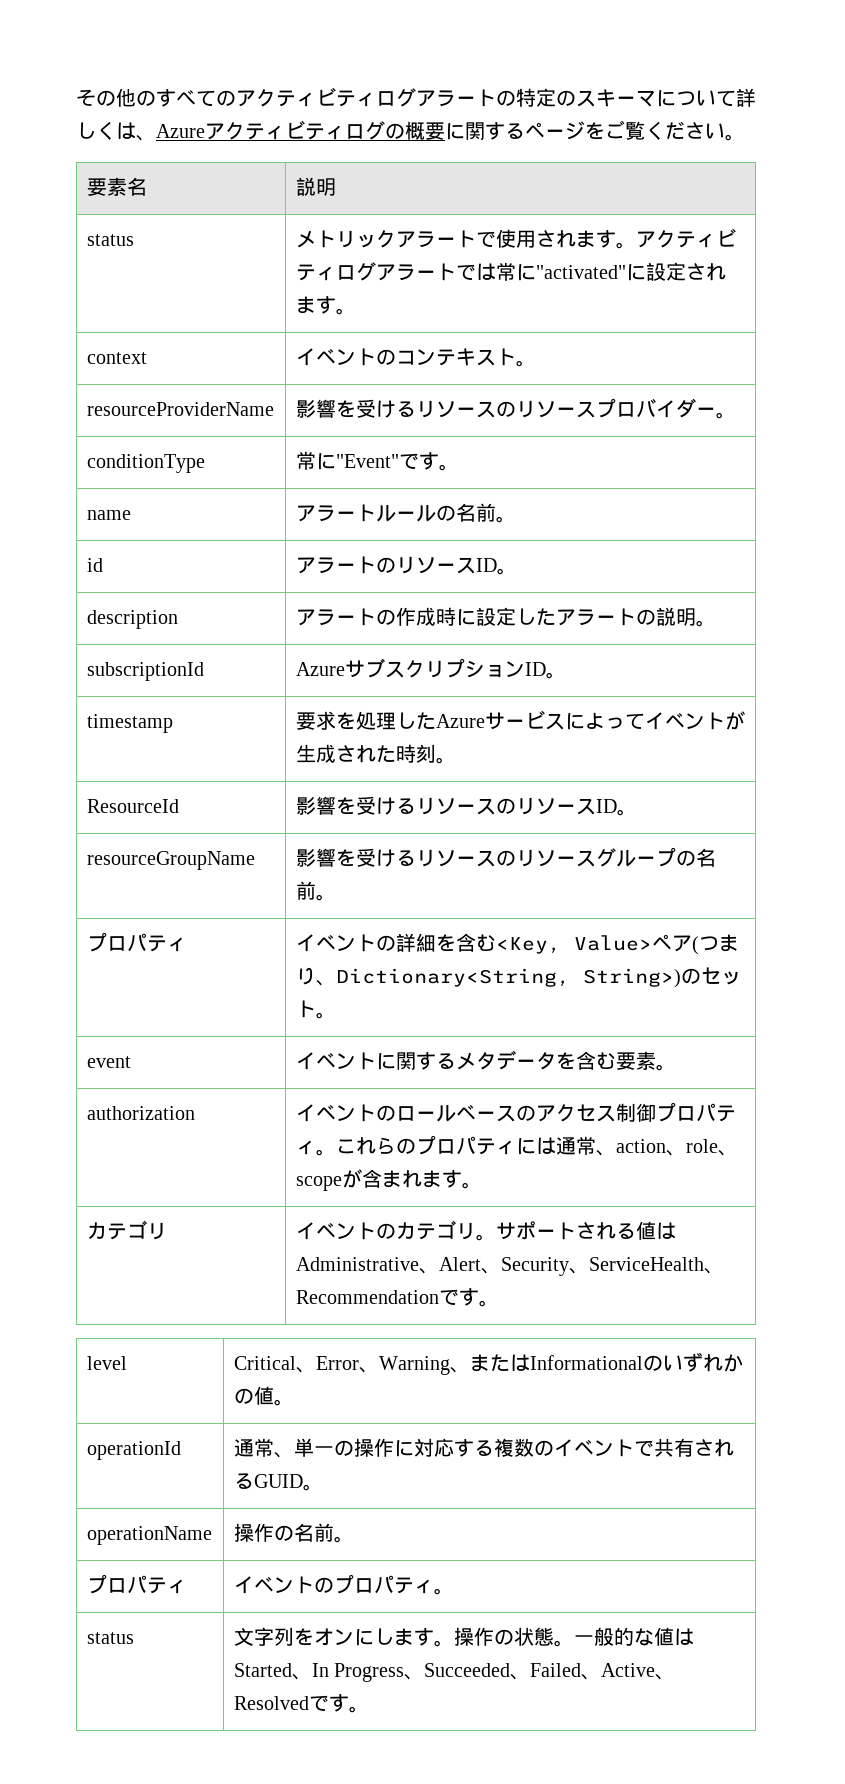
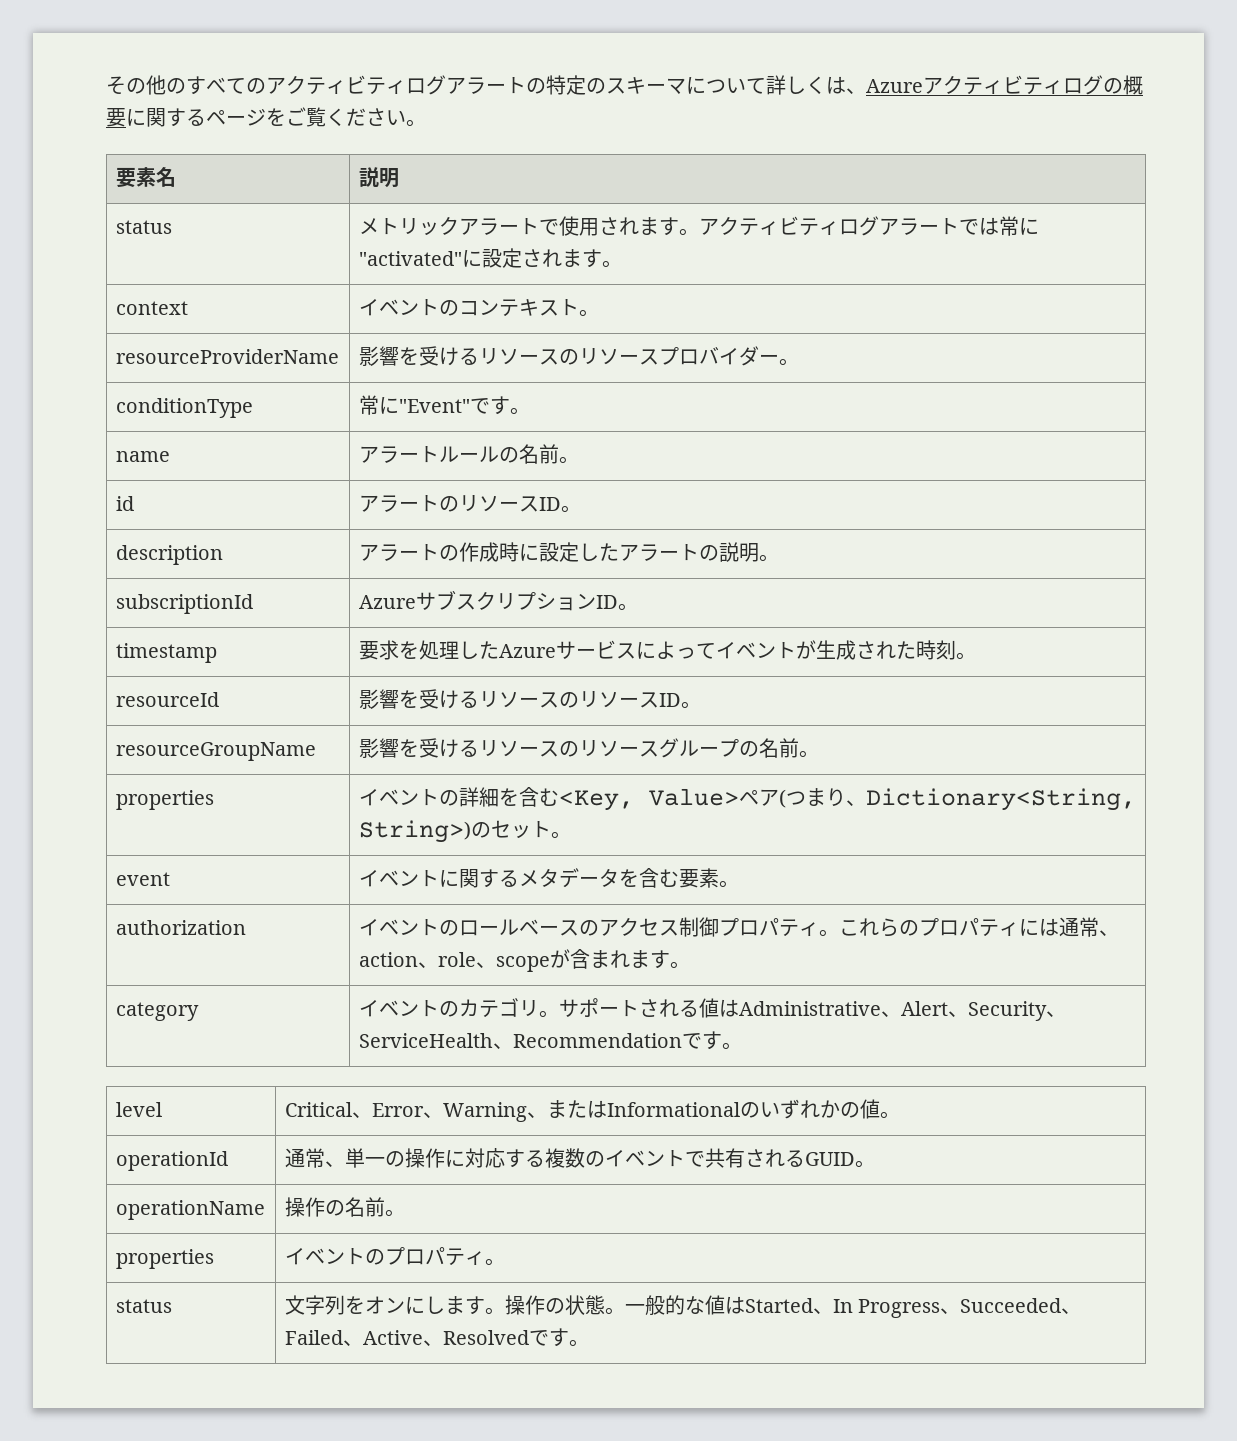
[86,799,179,813] ResourceId -> [115,692,219,707] resourceId
[86,932,187,952] プロパティ -> [115,790,214,810] properties
[86,1220,167,1240] カテゴリ -> [115,1002,199,1021] category
[86,1574,187,1594] プロパティ -> [115,1249,214,1269] properties

